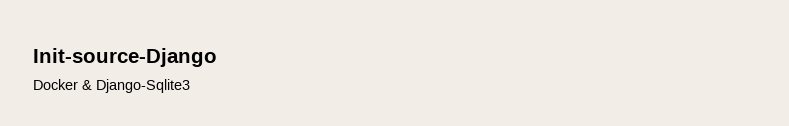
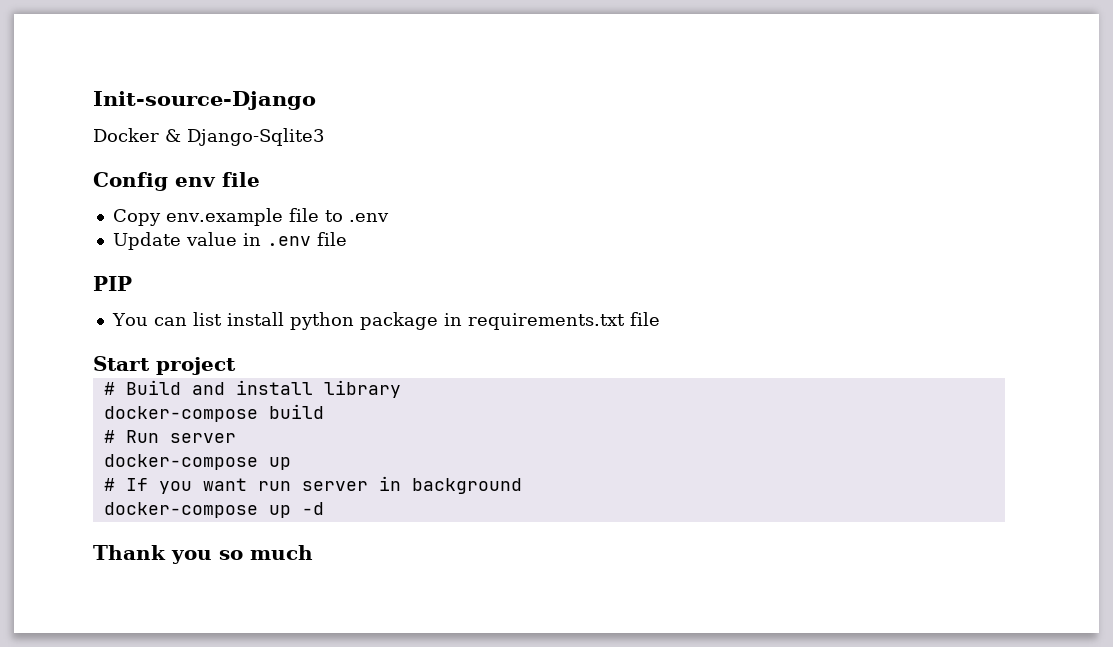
(190, 86) none -> [93,172,260,191] [112,208,389,226] [112,232,347,250] [93,276,132,291] [111,312,660,330] [93,356,236,375] [103,380,401,398] [103,404,324,422] [103,430,236,443] [103,454,291,470] [103,476,522,494] [103,502,324,518] [93,545,313,564] // Config env file // Copy env.example file to .env // Update value in .env file // PIP // You can list install python package in requirements.txt file // Start project // # Build and install library // docker-compose build // # Run server // docker-compose up // # If you want run server in background // docker-compose up -d // Thank you so much

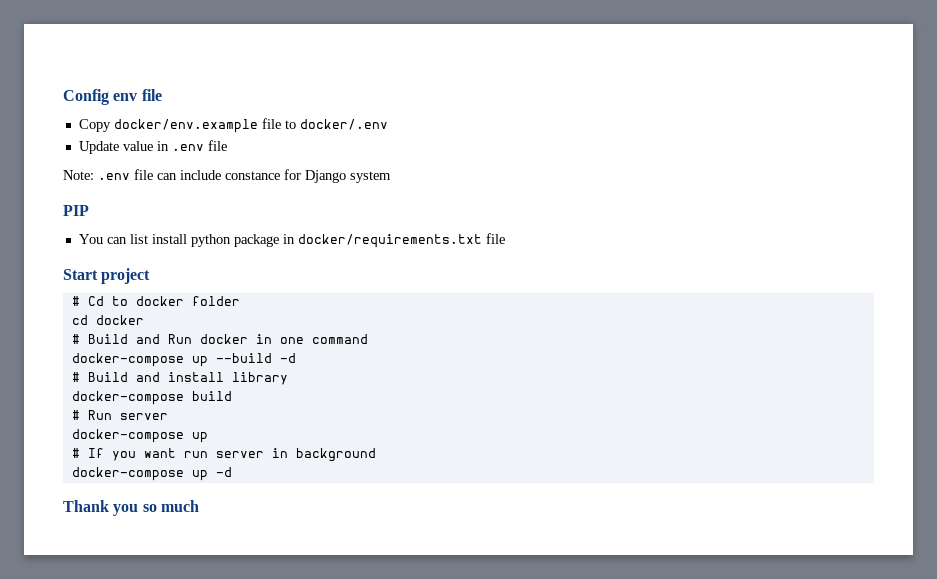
[93,91,316,110] [93,128,324,146] Init-source-Django // Docker & Django-Sqlite3 // -> (63, 97) none
[165,208,283,226] env.example -> [113,119,258,133] docker/env.example
[348,213,389,222] .env -> [299,119,388,130] docker/.env
(347, 239) none -> [63,169,391,183] // Note: .env file can include constance for Django system
[467,313,625,330] requirements.txt -> [297,234,482,248] docker/requirements.txt
(236, 366) none -> [71,296,240,306] [71,315,144,325] [71,334,368,344] [71,353,296,367] // # Cd to docker folder // cd docker // # Build and Run docker in one command // docker-compose up --build -d

